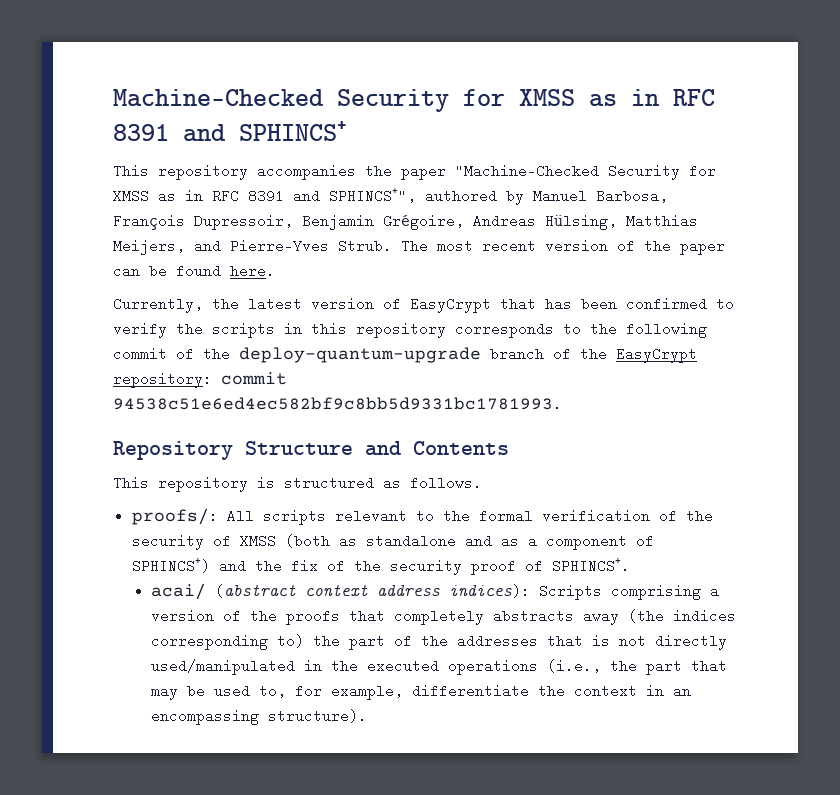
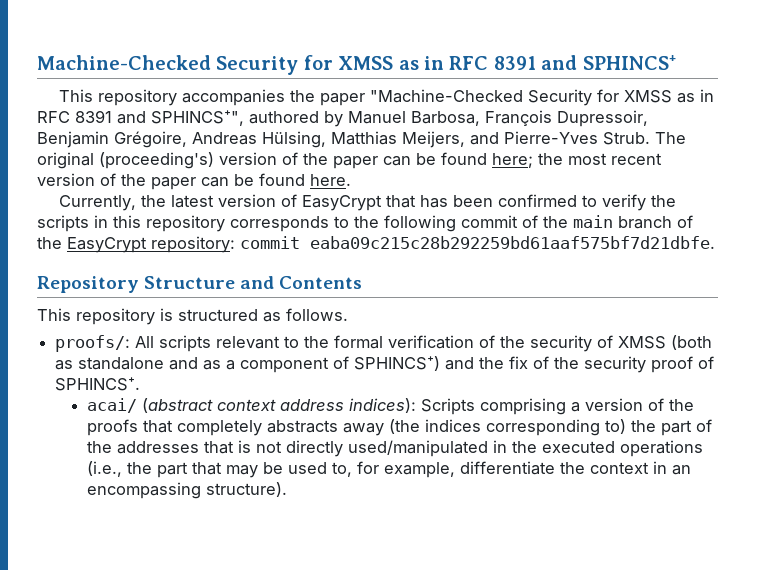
(428, 246) none -> [37,152,563,169] original (proceeding's) version of the paper can be found here; the
[239,347,481,363] deploy-quantum-upgrade -> [573,215,613,228] main
[113,397,562,411] 94538c51e6ed4ec582bf9c8bb5d9331bc1781993. -> [310,236,715,249] eaba09c215c28b292259bd61aaf575bf7d21dbfe.

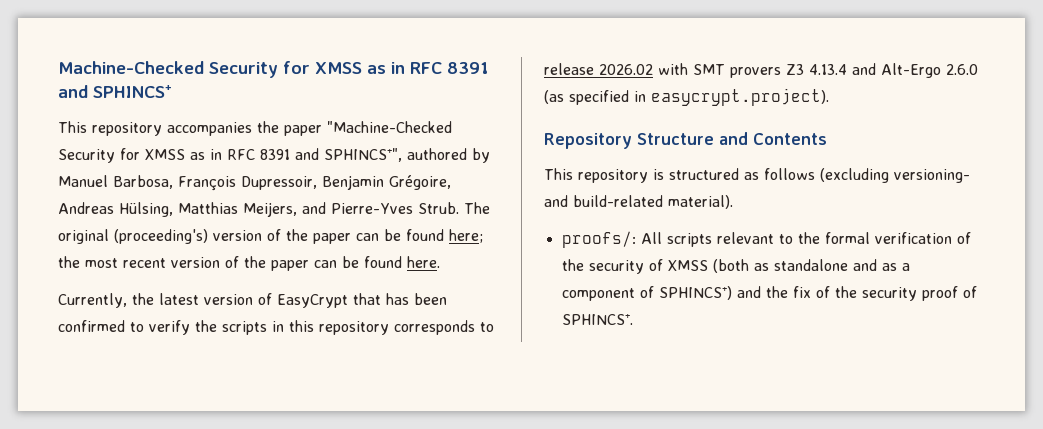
[354,215,693,232] [37,236,715,253] the following commit of the main branch of the EasyCrypt repository: commit eaba09c215c28b292259bd61aaf575bf7d21dbfe. -> [544,63,978,78] [544,88,829,106] release 2026.02 with SMT provers Z3 4.13.4 and Alt-Ergo 2.6.0 (as specified in easycrypt.project).
[286,308,348,321] follows. -> [764,168,970,183] [544,195,733,209] follows (excluding versioning- and build-related material).
[86,398,694,415] [86,419,712,436] [86,440,703,457] [86,461,691,478] [86,482,287,499] // acai/ (abstract context address indices): Scripts comprising a version of the proofs that completely abstracts away (the indices corresponding to) the part of the addresses that is not directly used/manipulated in the executed operations (i.e., the part that may be used to, for example, differentiate the context in an encompassing structure). -> (633, 319) none

